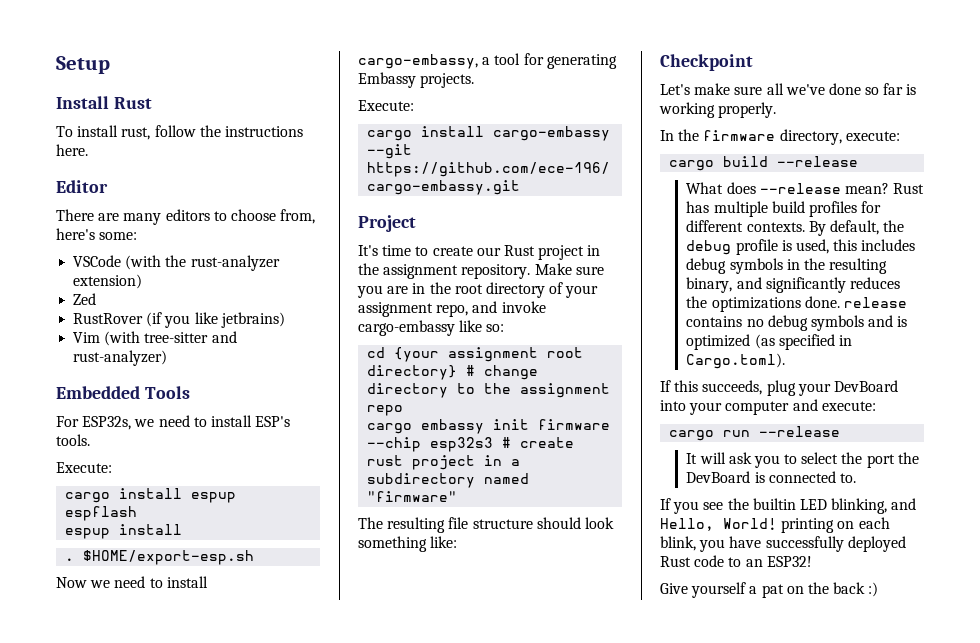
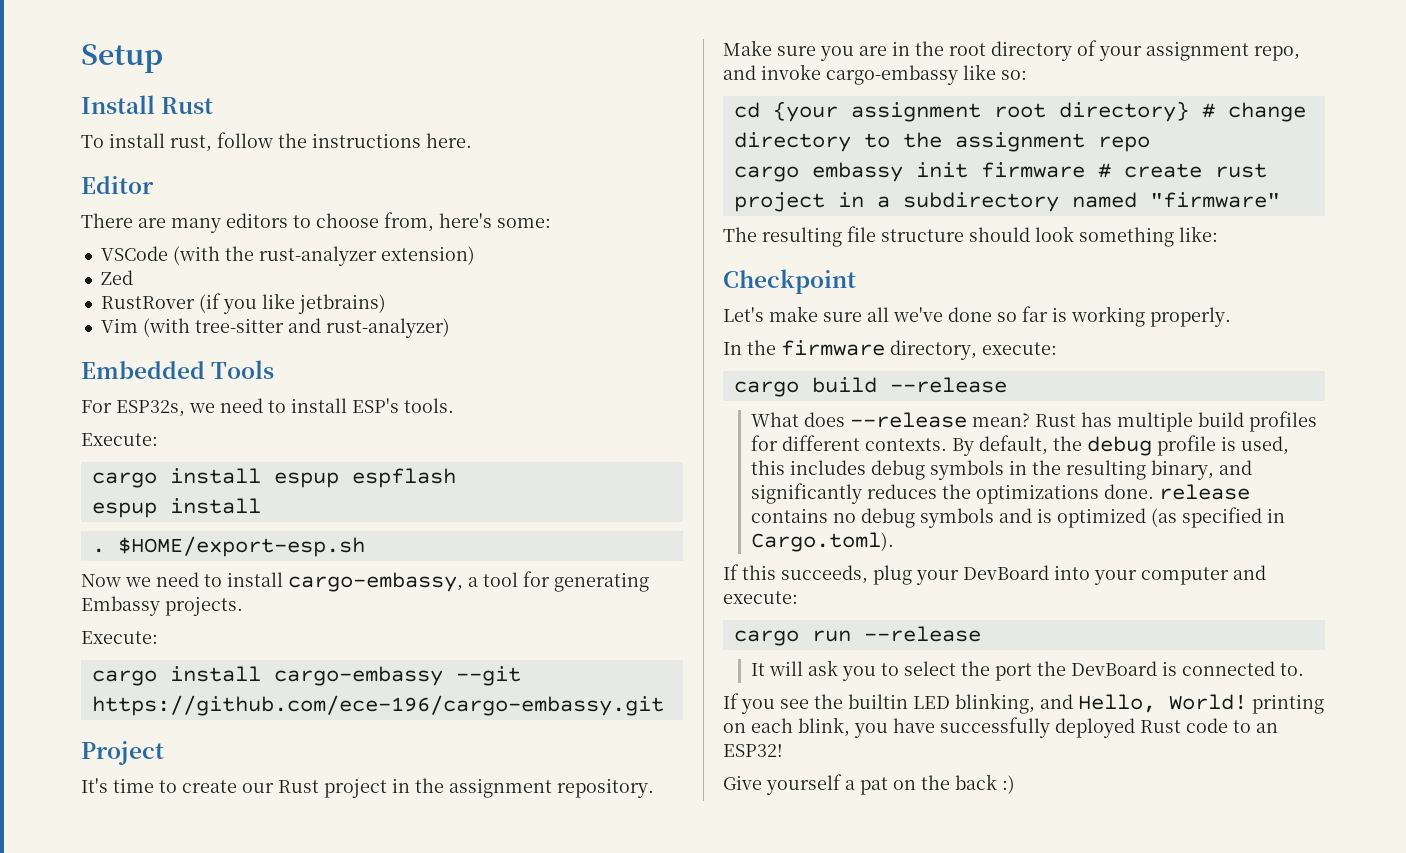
[367,437,494,452] --chip esp32s3 -> (1085, 170) none

